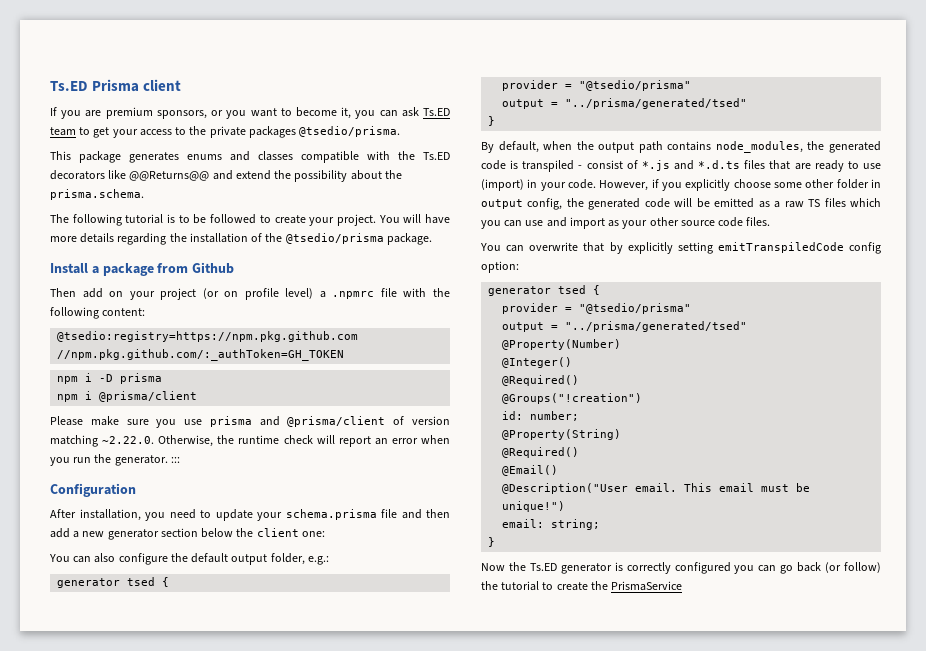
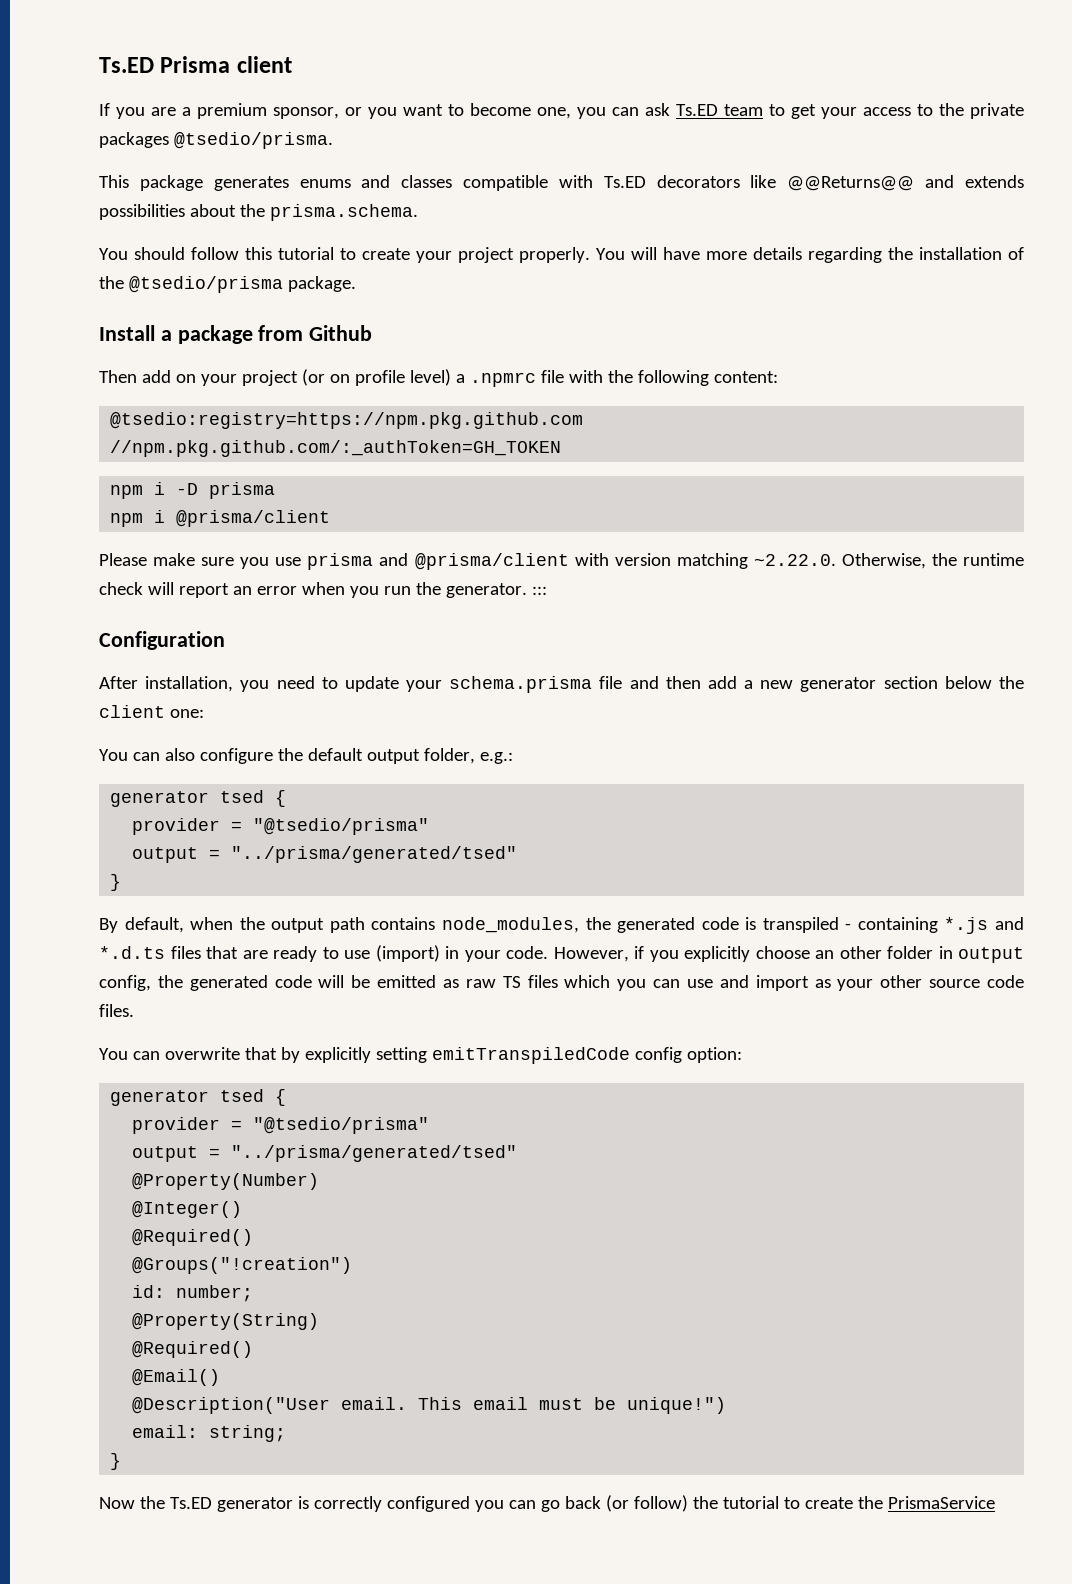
[105,107,207,119] premium sponsors, -> [182,103,339,119] a premium sponsor,
[341,107,352,119] it, -> [537,107,571,119] one,
[398,151,415,160] the -> (593, 181) none
[235,170,348,182] extend the possibility -> [964,175,1024,188] [99,204,185,220] extends possibilities
[50,214,257,226] The following tutorial is to be followed -> [99,247,334,260] You should follow this tutorial
[336,214,376,226] project. -> [458,247,590,263] project properly.
[393,416,405,425] of -> [574,553,609,566] with
[586,160,638,169] consist of -> [857,917,938,933] containing
[774,182,802,188] some -> [815,950,834,959] an
[774,201,781,208] a -> (459, 983) none

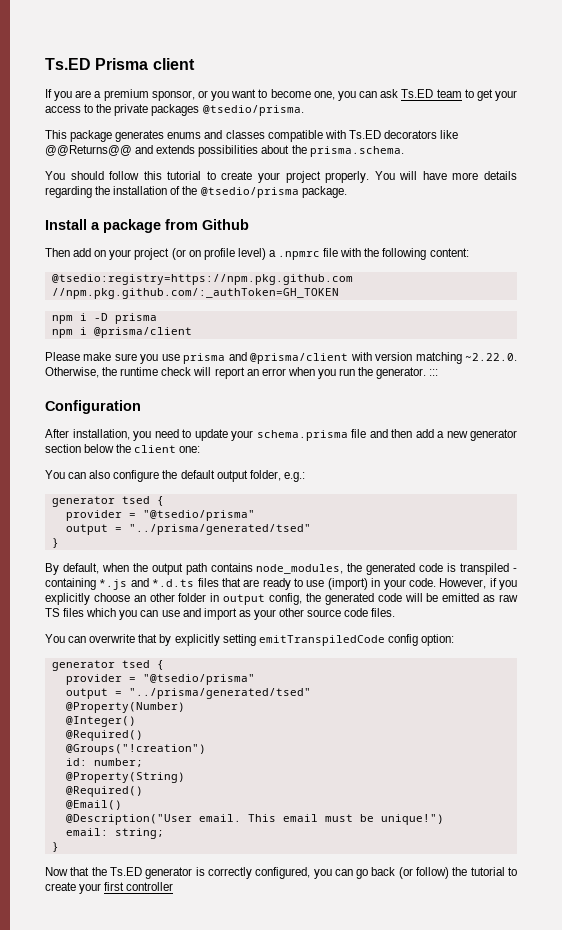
(135, 1503) none -> [70,867,90,876] that
[386,1496,470,1512] configured -> [255,867,311,879] configured,
[857,1496,995,1509] the PrismaService -> [79,882,174,894] your first controller

